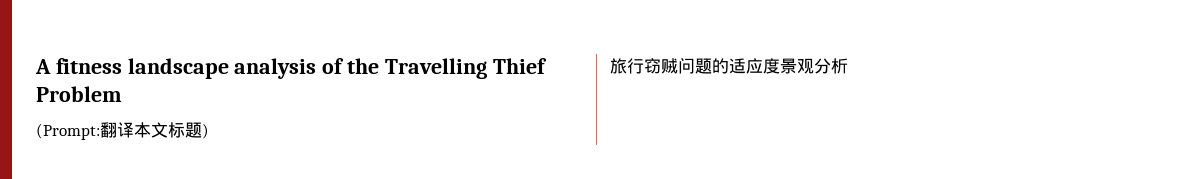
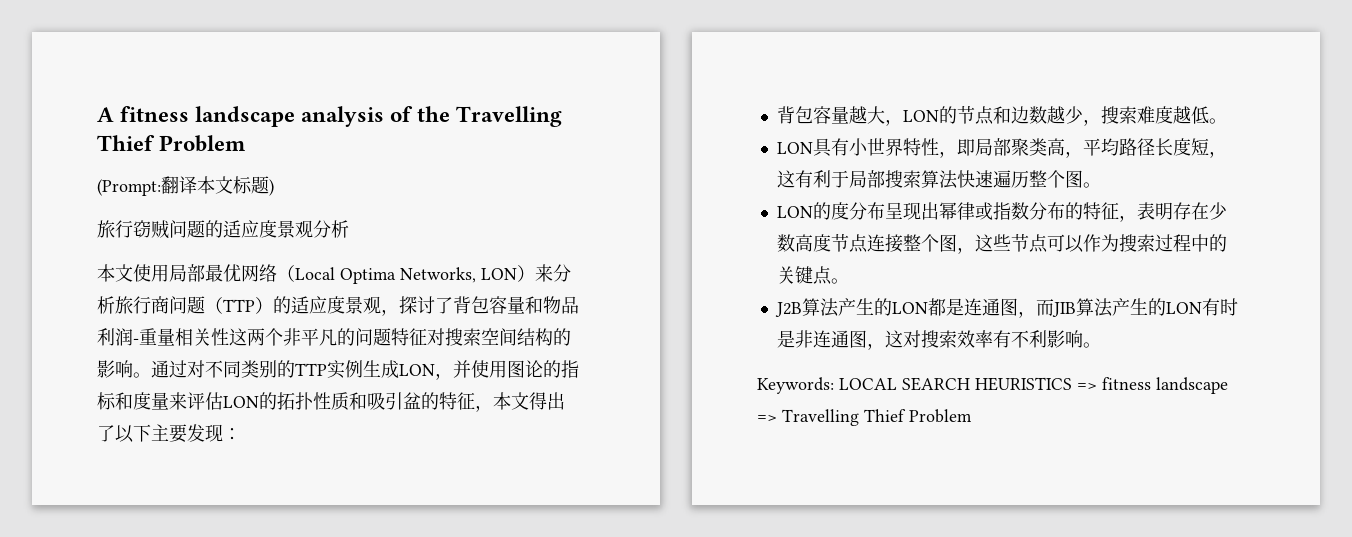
(848, 66) none -> [97,264,571,284] [97,296,579,316] [97,328,571,346] [97,360,579,380] [97,392,565,412] [97,424,241,443] [776,106,1227,126] [776,138,1227,158] [776,170,1101,189] [776,202,1227,222] [776,234,1227,254] [776,266,849,285] [774,298,1238,318] [776,330,1101,350] [757,377,1228,394] [757,409,972,426] // 本文使用局部最优网络（Local Optima Networks, LON）来分析旅行商问题（TTP）的适应度景观，探讨了背包容量和物品利润-重量相关性这两个非平凡的问题特征对搜索空间结构的影响。通过对不同类别的TTP实例生成LON，并使用图论的指标和度量来评估LON的拓扑性质和吸引盆的特征，本文得出了以下主要发现： // 背包容量越大，LON的节点和边数越少，搜索难度越低。 // LON具有小世界特性，即局部聚类高，平均路径长度短，这有利于局部搜索算法快速遍历整个图。 // LON的度分布呈现出幂律或指数分布的特征，表明存在少数高度节点连接整个图，这些节点可以作为搜索过程中的关键点。 // J2B算法产生的LON都是连通图，而JIB算法产生的LON有时是非连通图，这对搜索效率有不利影响。 // Keywords: LOCAL SEARCH HEURISTICS => fitness landscape => Travelling Thief Problem

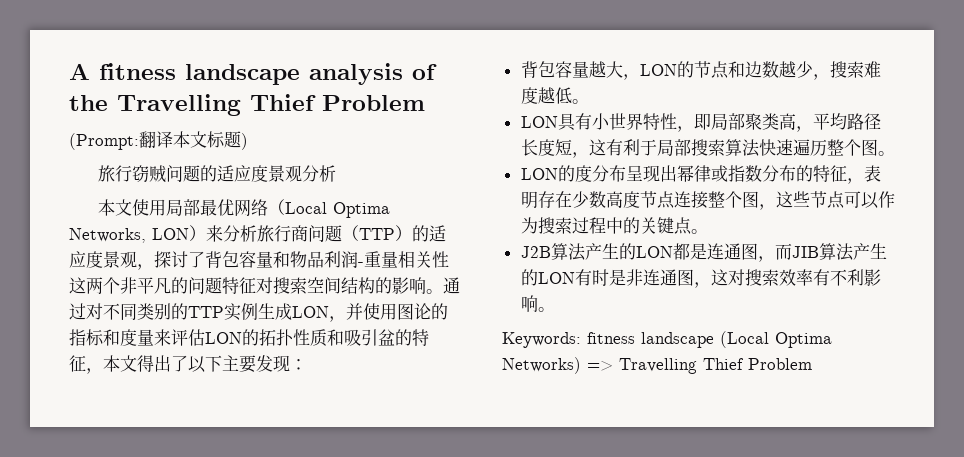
[839,377,1228,394] LOCAL SEARCH HEURISTICS => fitness landscape -> [587,331,832,348] [502,357,581,374] fitness landscape (Local Optima Networks)

